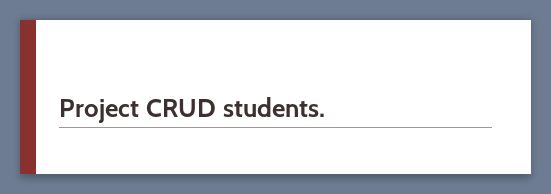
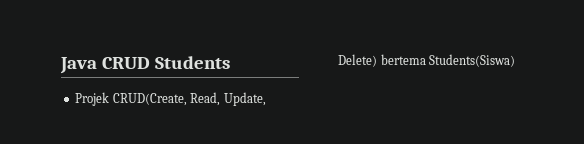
[59,97,326,123] Project CRUD students. -> [60,56,230,74] [75,92,266,106] [338,54,516,67] Java CRUD Students // Projek CRUD(Create, Read, Update, Delete) bertema Students(Siswa)

